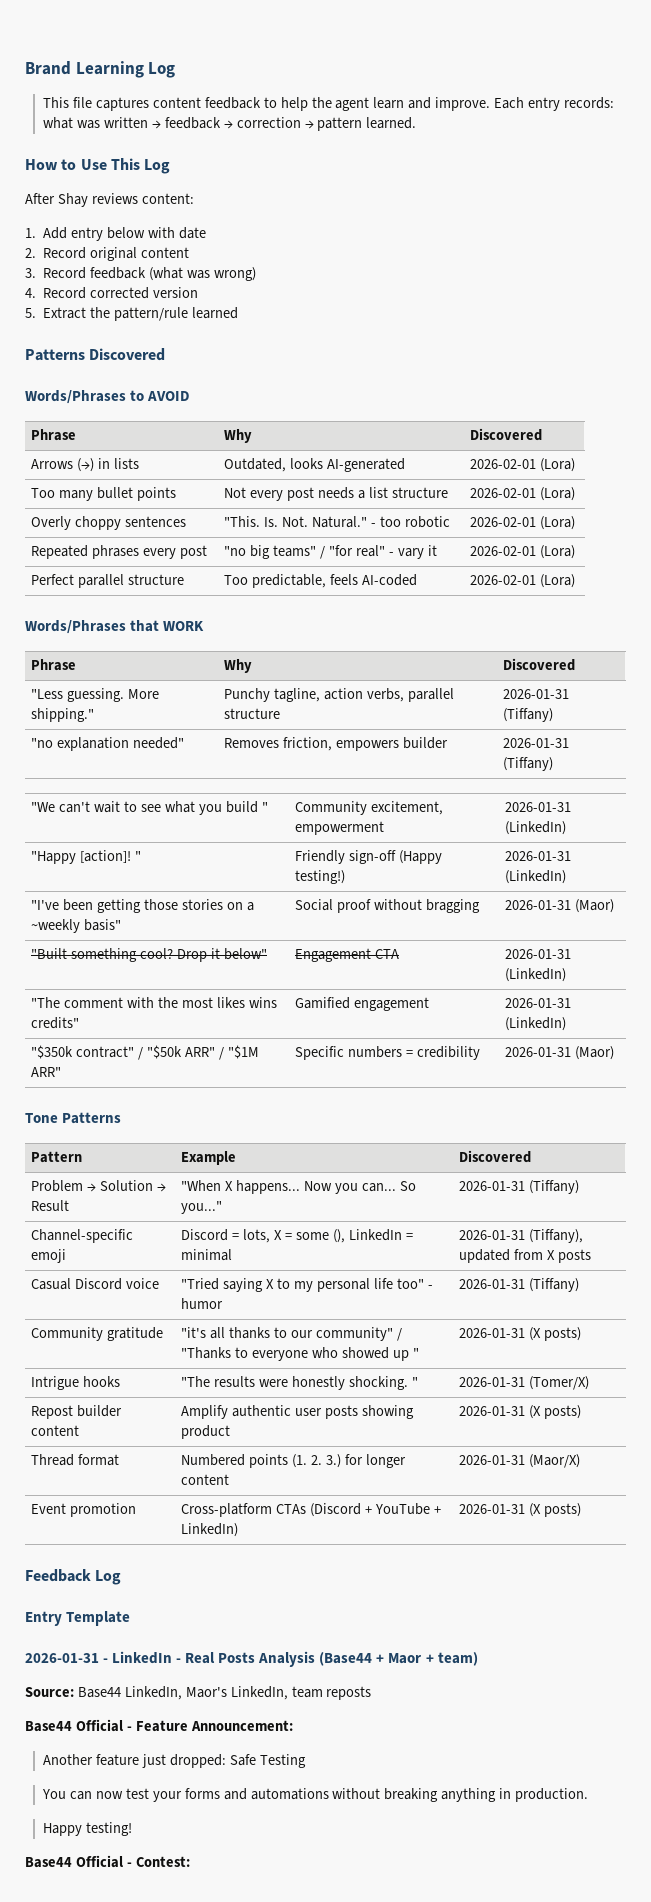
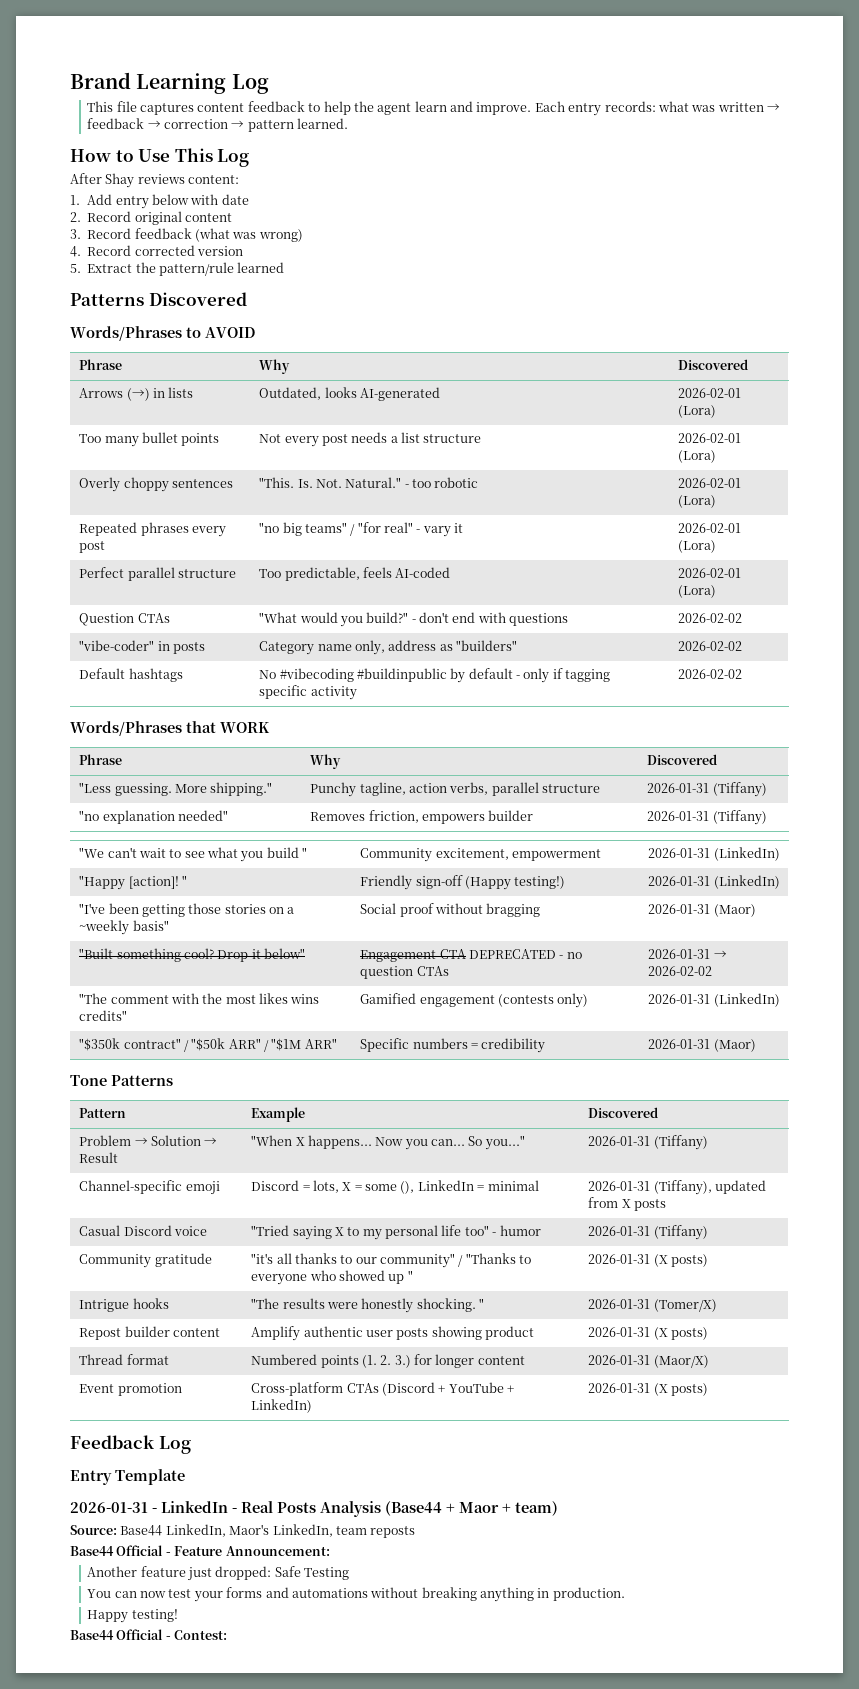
(576, 581) none -> [79,613,170,626] [259,612,569,627] [678,613,743,623] [79,640,205,654] [259,640,518,655] [678,641,743,651] [79,668,183,682] [259,668,611,683] [259,685,357,700] [678,669,743,679] // Question CTAs | "What would you build?" - don't end with questions | 2026-02-02 // "vibe-coder" in posts | Category name only, address as "builders" | 2026-02-02 // Default hashtags | No #vibecoding #buildinpublic by default - only if tagging specific activity | 2026-02-02
[505,949,572,959] [505,968,567,982] | 2026-01-31 (LinkedIn) -> [468,949,582,959] [360,966,449,979] [648,949,727,959] [648,966,713,976] DEPRECATED - no question CTAs | 2026-01-31 → 2026-02-02
(430, 1004) none -> [497,993,589,1008] (contests only)

